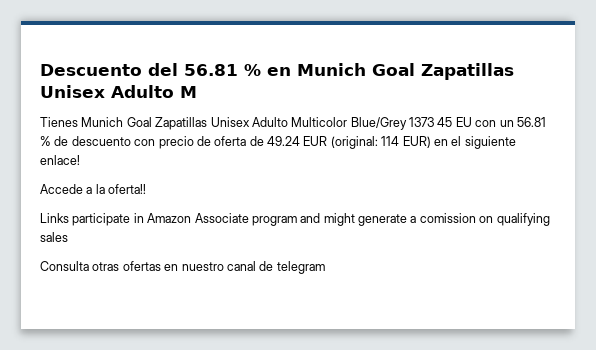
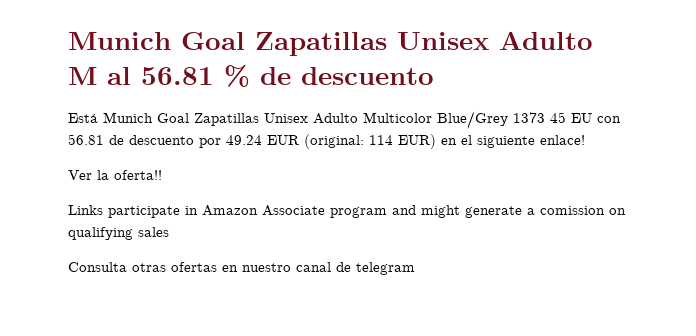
[40,63,291,76] Descuento del 56.81 % en -> (68, 41) none
[40,117,78,127] // Tienes -> [107,65,434,87] [68,113,98,123] al 56.81 % de descuento // Está
[499,117,546,127] [40,136,264,149] un 56.81 % de descuento con precio de oferta de -> [68,134,221,148] 56.81 de descuento por
[40,184,93,194] Accede a -> [68,170,92,180] Ver

